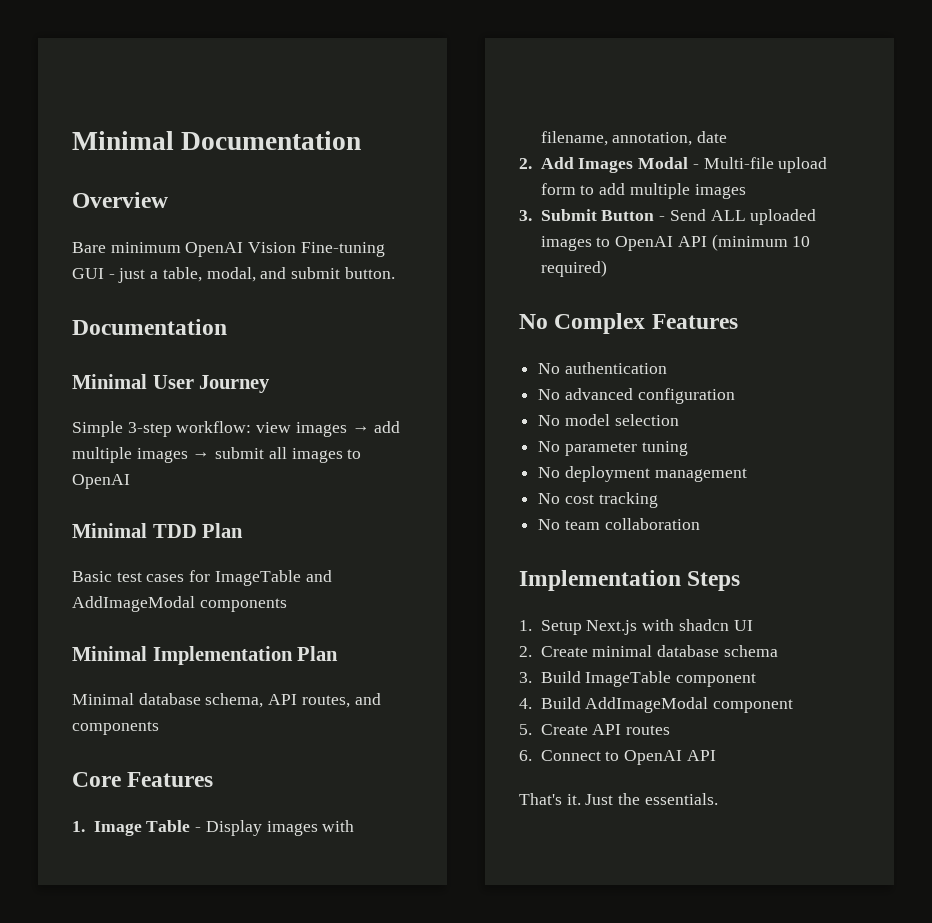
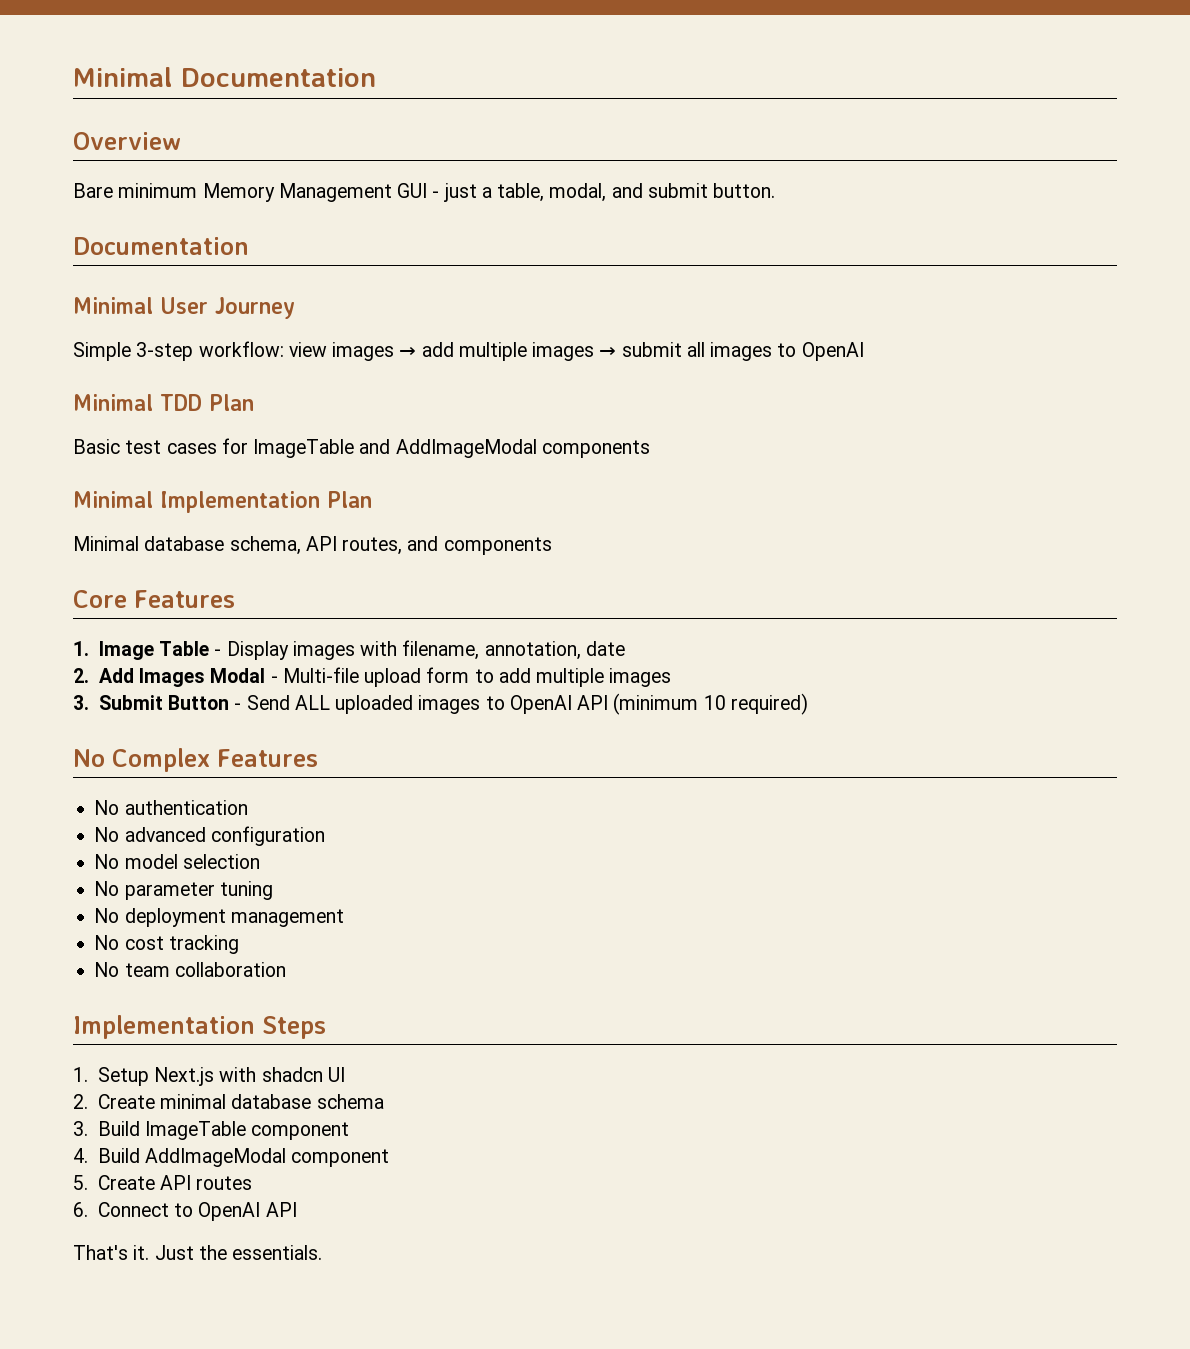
[185,242,385,257] OpenAI Vision Fine-tuning -> [202,183,392,202] Memory Management

